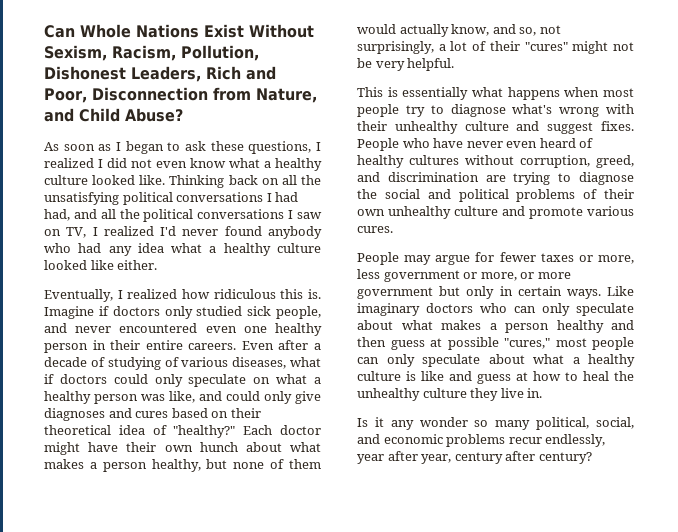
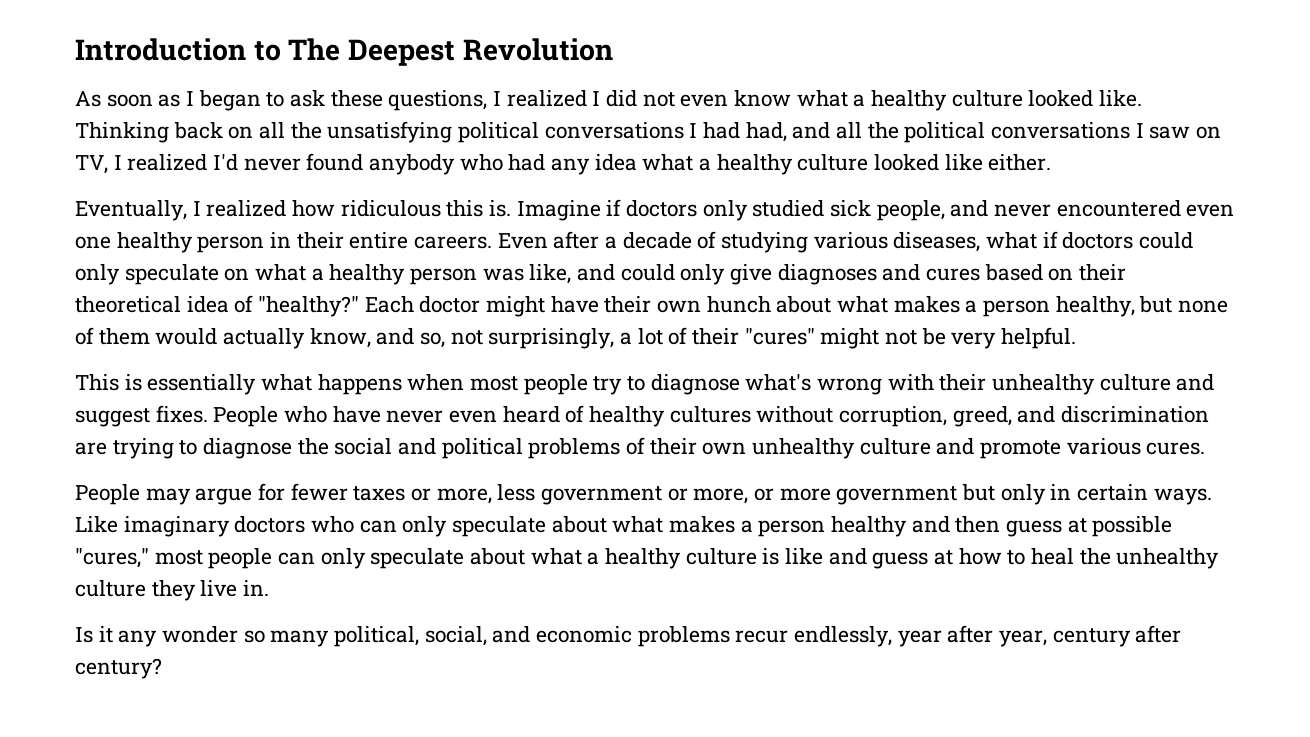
[44,24,314,38] [44,45,259,61] [44,66,276,82] [44,87,317,103] [44,108,183,122] Can Whole Nations Exist Without Sexism, Racism, Pollution, Dishonest Leaders, Rich and Poor, Disconnection from Nature, and Child Abuse? -> [75,38,613,66] Introduction to The Deepest Revolution
[164,357,179,367] of -> (809, 242) none

